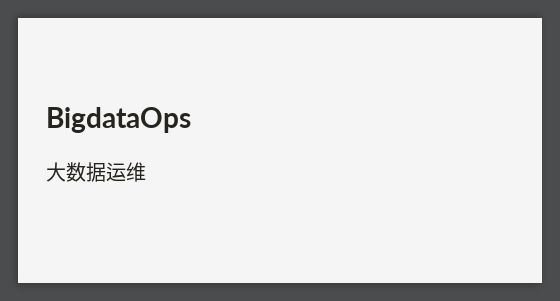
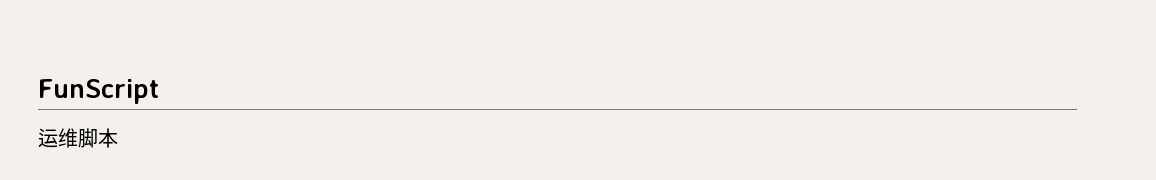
[46,107,191,133] [46,162,146,182] BigdataOps // 大数据运维 -> [38,79,159,104] [38,128,118,148] FunScript // 运维脚本

